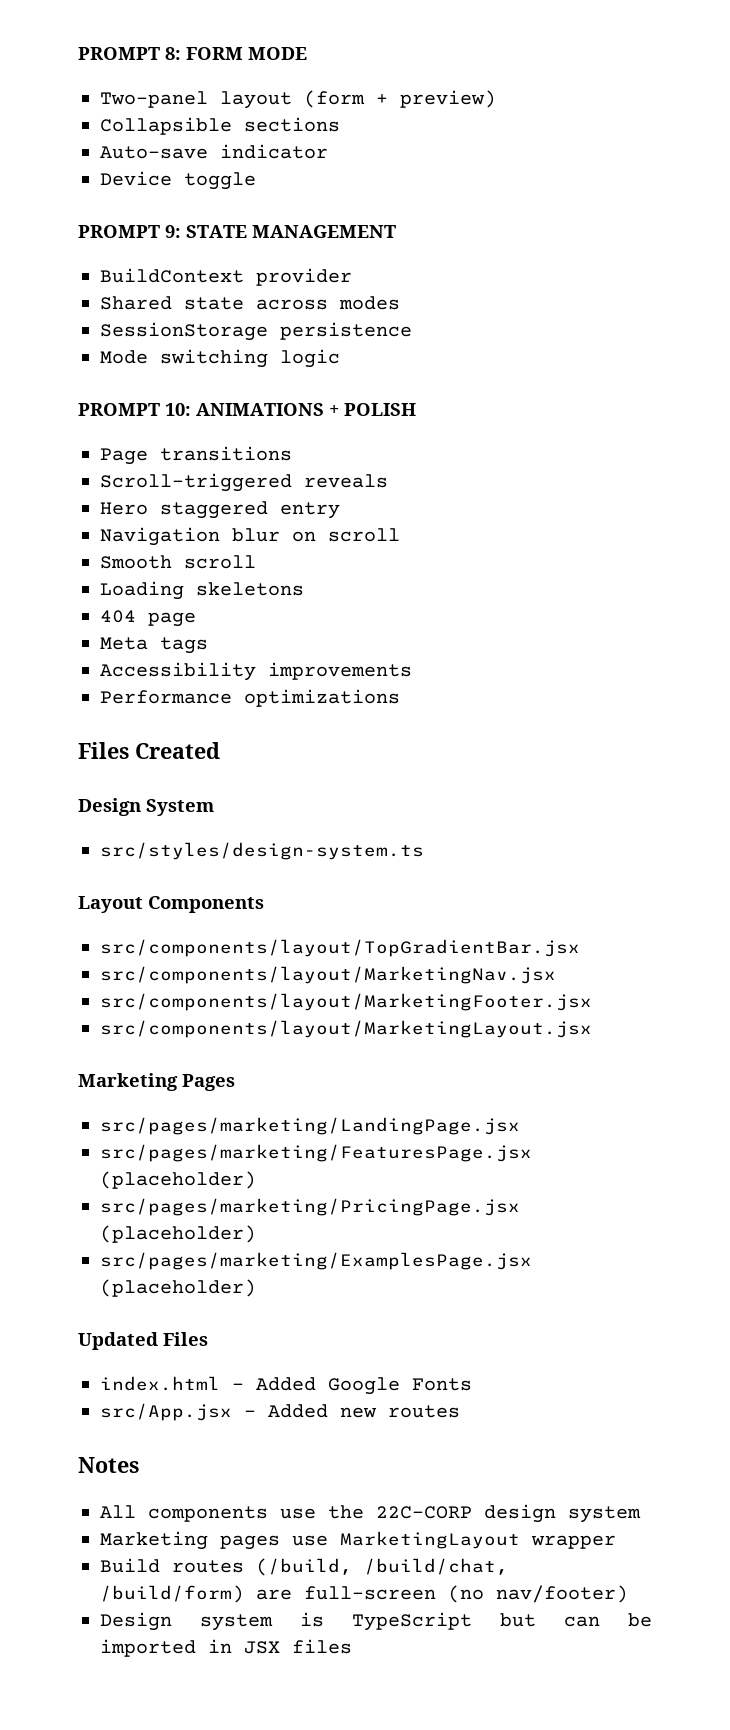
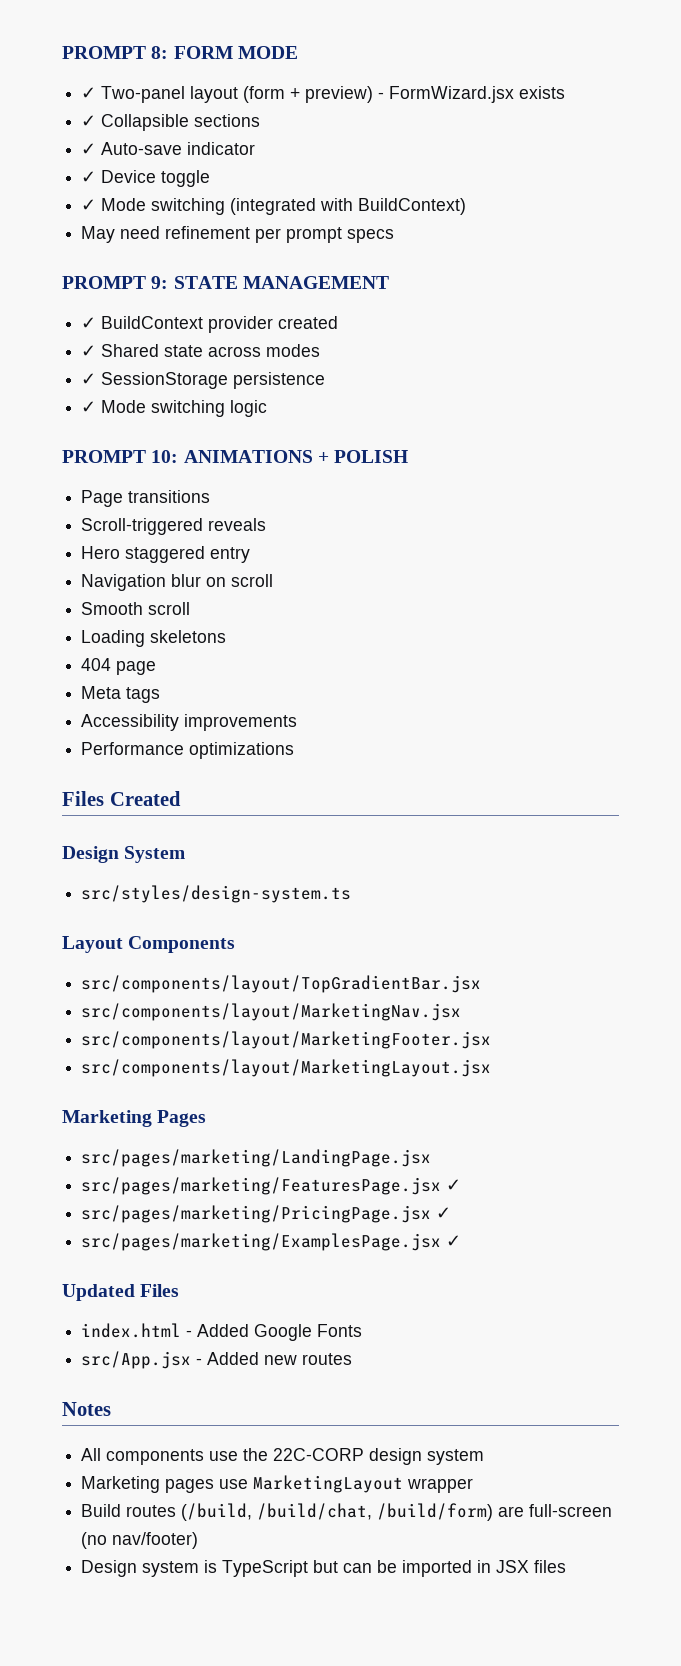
(307, 53) none -> [81,87,97,99] ✓
(496, 99) // -> [378,86,566,103] [81,115,97,127] - FormWizard.jsx exists // ✓
(340, 124) none -> [81,143,97,155] ✓
(328, 151) none -> [81,171,97,183] ✓
(256, 181) none -> [81,198,467,215] [81,226,395,243] // ✓ Mode switching (integrated with BuildContext) // May need refinement per prompt specs
(396, 231) none -> [81,317,97,329] ✓
(352, 277) // -> [278,316,339,329] [81,345,97,357] created // ✓
(400, 303) none -> [81,373,97,385] ✓
(412, 331) none -> [81,401,97,413] ✓
[100,1171,256,1189] (placeholder) -> [446,1179,462,1191] ✓
[100,1225,256,1243] (placeholder) -> [436,1207,452,1219] ✓
[100,1279,256,1297] (placeholder) -> [446,1235,462,1247] ✓

